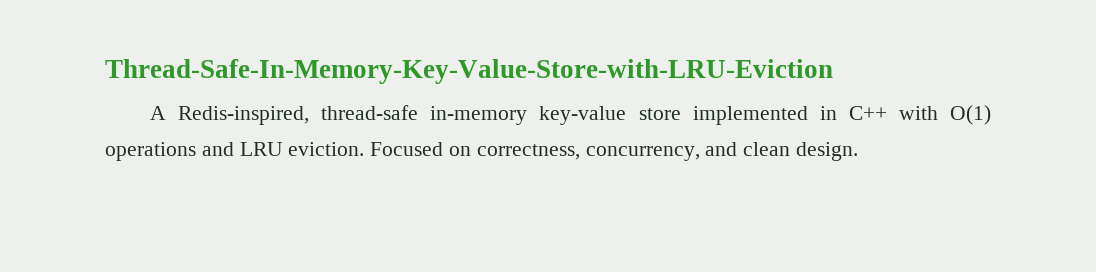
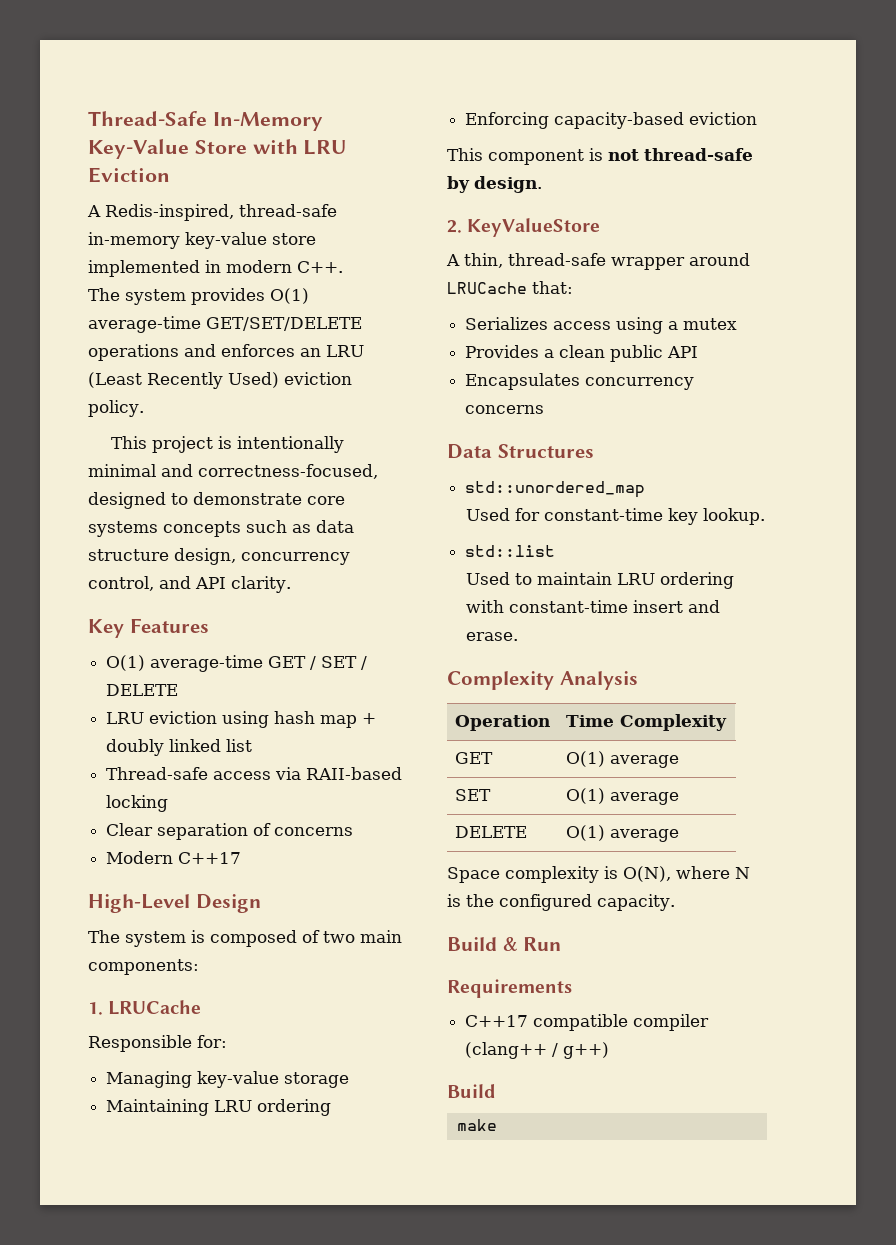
[105,59,833,84] Thread-Safe-In-Memory-Key-Value-Store-with-LRU-Eviction -> [88,111,323,131] [88,139,347,159] [88,167,170,183] Thread-Safe In-Memory Key-Value Store with LRU Eviction
[848,105,991,125] [105,142,859,161] C++ with O(1) operations and LRU eviction. Focused on correctness, concurrency, and clean design. -> [226,260,343,273] [88,288,309,305] [88,316,362,333] [88,344,364,361] [88,372,352,389] [88,400,144,417] [110,436,344,453] [88,464,378,479] [88,492,345,509] [88,520,354,537] [88,548,350,565] [88,576,291,593] [88,618,209,638] [106,655,368,672] [106,684,179,696] [106,711,377,728] [106,739,253,756] [106,767,403,780] [106,795,169,812] [106,823,354,840] [106,851,242,864] [88,894,261,913] [88,930,402,947] [88,959,199,975] [88,1000,202,1015] [88,1035,227,1052] [106,1071,350,1088] [106,1099,332,1116] [465,112,758,129] [447,148,753,165] [447,176,542,193] [447,218,601,237] [446,253,750,270] [447,281,573,294] [465,317,738,334] [465,345,699,362] [465,373,695,390] [465,405,545,414] [447,444,594,459] [465,481,646,498] [465,508,765,525] [465,545,556,557] [465,572,734,589] [465,600,720,613] [465,632,518,641] [447,671,638,690] [454,715,550,731] [565,714,727,731] [454,752,493,764] [565,751,679,768] [454,789,491,801] [565,788,679,805] [454,826,527,838] [565,825,679,842] [447,866,750,883] [447,894,675,911] [447,937,562,951] [447,979,572,998] [465,1014,710,1031] [465,1042,610,1059] [447,1084,496,1098] [456,1119,497,1131] modern C++. // The system provides O(1) average-time GET/SET/DELETE operations and enforces an LRU (Least Recently Used) eviction policy. // This project is intentionally minimal and correctness-focused, designed to demonstrate core systems concepts such as data structure design, concurrency control, and API clarity. // Key Features // O(1) average-time GET / SET / DELETE // LRU eviction using hash map + doubly linked list // Thread-safe access via RAII-based locking // Clear separation of concerns // Modern C++17 // High-Level Design // The system is composed of two main components: // 1. LRUCache // Responsible for: // Managing key-value storage // Maintaining LRU ordering // Enforcing capacity-based eviction // This component is not thread-safe by design. // 2. KeyValueStore // A thin, thread-safe wrapper around LRUCache that: // Serializes access using a mutex // Provides a clean public API // Encapsulates concurrency concerns // Data Structures // std::unordered_map // Used for constant-time key lookup. // std::list // Used to maintain LRU ordering with constant-time insert and erase. // Complexity Analysis // Operation | Time Complexity // GET | O(1) average // SET | O(1) average // DELETE | O(1) average // Space complexity is O(N), where N is the configured capacity. // Build & Run // Requirements // C++17 compatible compiler (clang++ / g++) // Build // make

